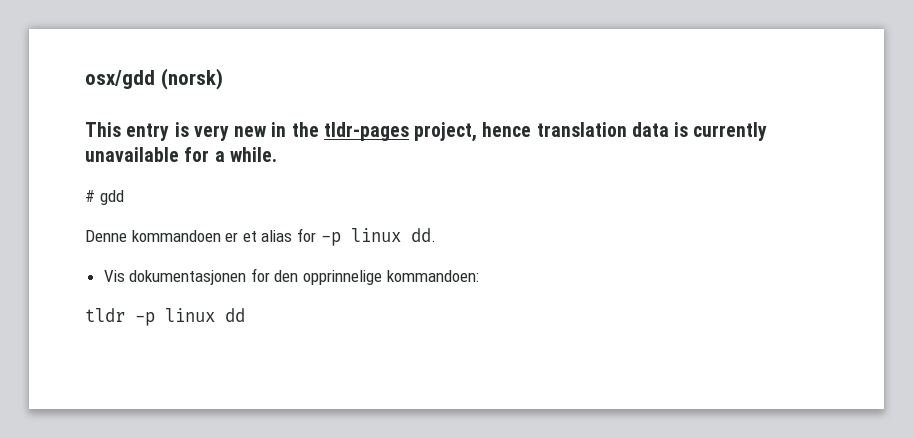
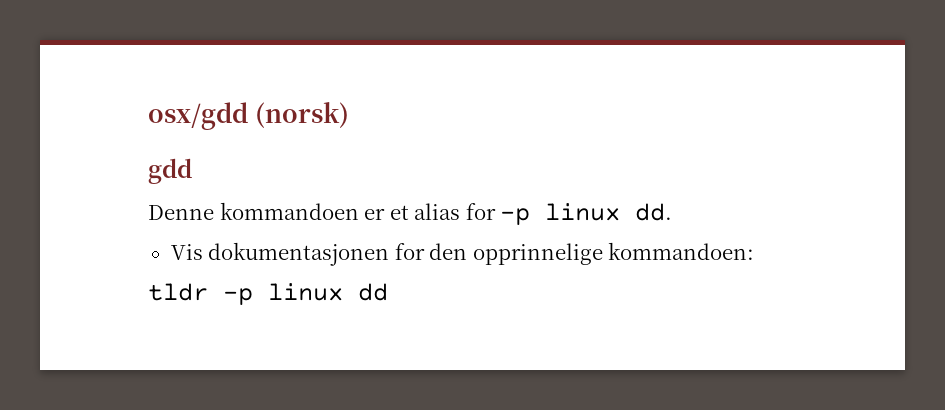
[85,122,768,142] [85,147,277,162] [85,190,95,202] This entry is very new in the tldr-pages project, hence translation data is currently unavailable for a while. // # -> (349, 115) none

